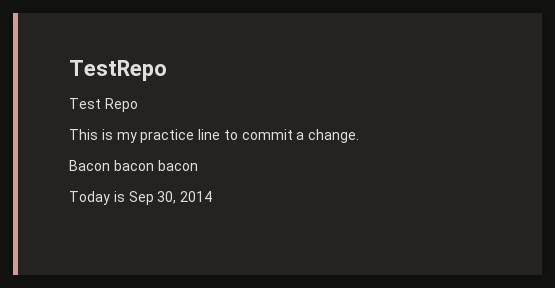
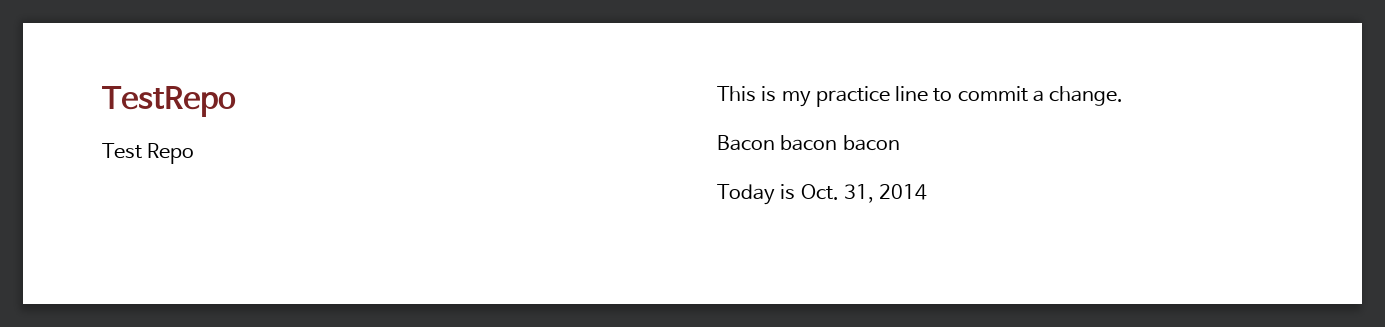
[128,191,177,205] Sep 30, -> [800,184,874,203] Oct. 31,

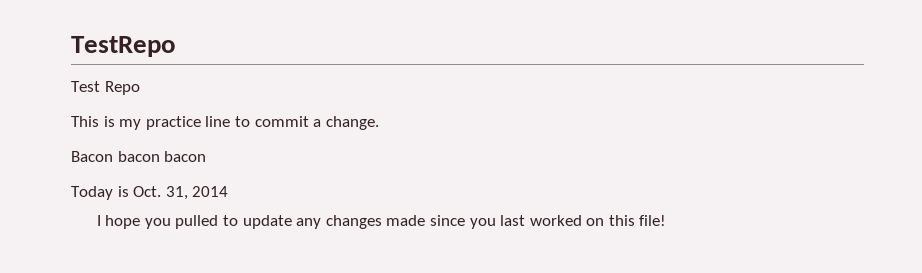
(928, 192) none -> [96,215,667,229] // I hope you pulled to update any changes made since you last worked on this file!

